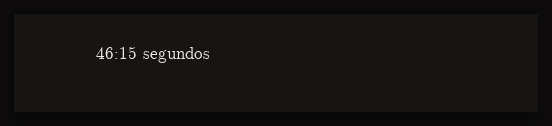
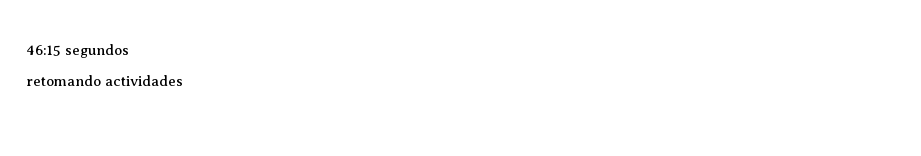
(210, 55) none -> [26,75,183,86] // retomando actividades

